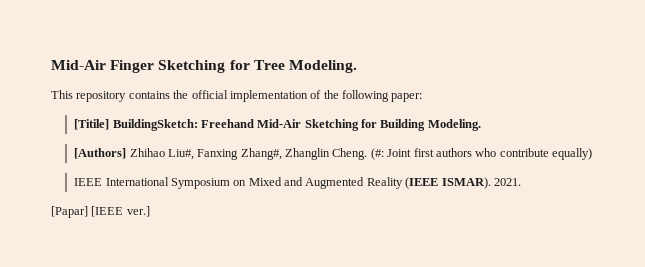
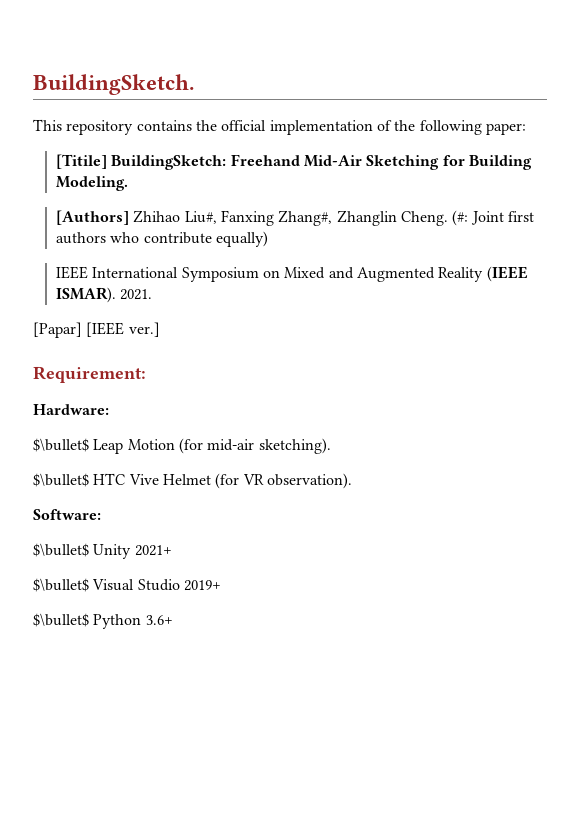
[51,60,357,73] Mid-Air Finger Sketching for Tree Modeling. -> [33,74,194,95] BuildingSketch.
(150, 211) none -> [33,366,146,383] [33,404,109,415] [33,438,331,454] [33,473,352,489] [33,509,101,520] [33,543,172,559] [33,578,221,592] [33,613,173,629] // Requirement: // Hardware: // $\bullet$ Leap Motion (for mid-air sketching). // $\bullet$ HTC Vive Helmet (for VR observation). // Software: // $\bullet$ Unity 2021+ // $\bullet$ Visual Studio 2019+ // $\bullet$ Python 3.6+

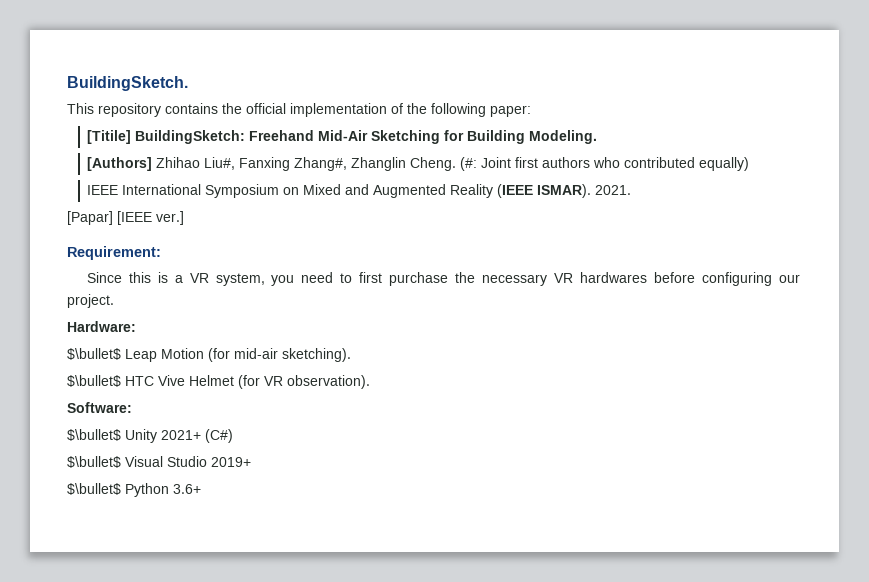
[143,232,212,244] contribute -> [624,157,696,168] contributed
(146, 374) none -> [86,272,800,286] [67,294,114,308] // Since this is a VR system, you need to first purchase the necessary VR hardwares before configuring our project.
(172, 550) none -> [205,429,233,443] (C#)

